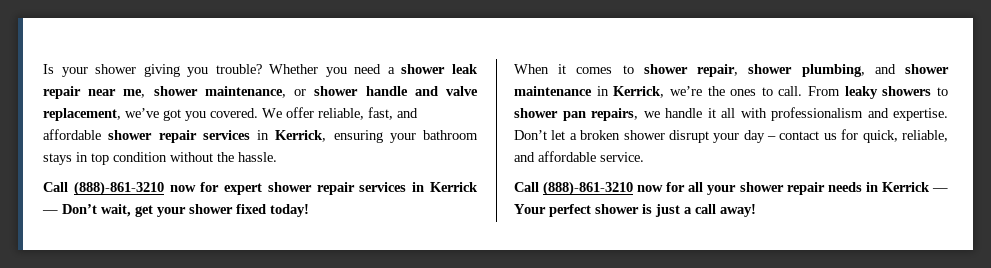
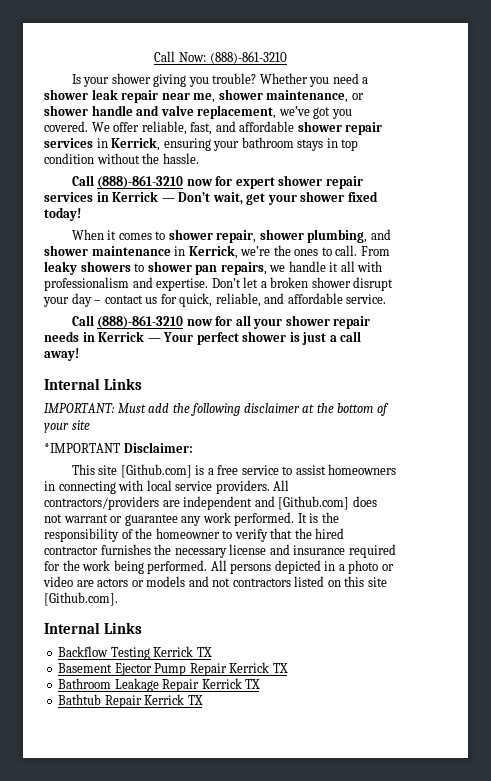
(43, 69) none -> [154,51,287,64] Call Now: (888)-861-3210 //
(756, 210) none -> [44,378,143,390] [44,403,389,416] [44,420,90,433] [44,442,193,453] [71,464,397,478] [44,480,290,494] [44,496,377,510] [44,512,339,526] [44,528,345,542] [44,544,396,558] [44,560,394,574] [43,576,387,587] [44,592,118,606] [44,622,143,634] [58,646,212,660] [58,662,288,676] [58,678,261,692] [58,694,203,708] // Internal Links // IMPORTANT: Must add the following disclaimer at the bottom of your site // *IMPORTANT Disclaimer: // This site [Github.com] is a free service to assist homeowners in connecting with local service providers. All contractors/providers are independent and [Github.com] does not warrant or guarantee any work performed. It is the responsibility of the homeowner to verify that the hired contractor furnishes the necessary license and insurance required for the work being performed. All persons depicted in a photo or video are actors or models and not contractors listed on this site [Github.com]. // Internal Links // Backflow Testing Kerrick TX // Basement Ejector Pump Repair Kerrick TX // Bathroom Leakage Repair Kerrick TX // Bathtub Repair Kerrick TX

